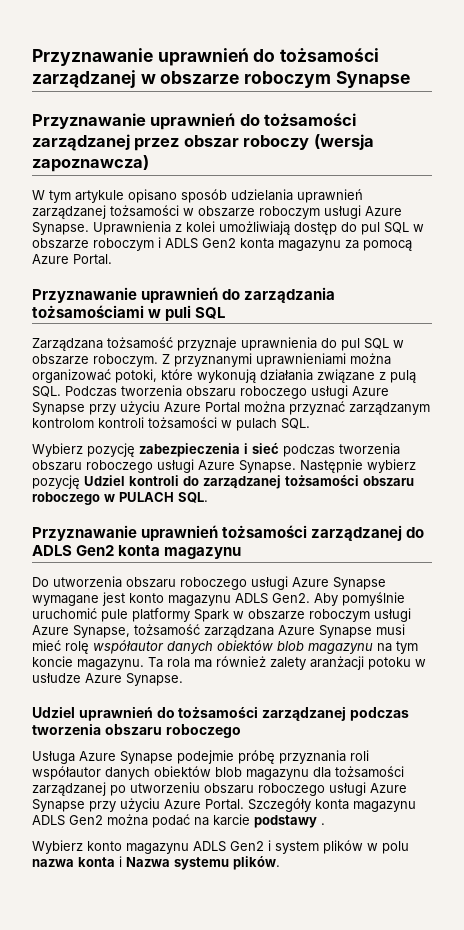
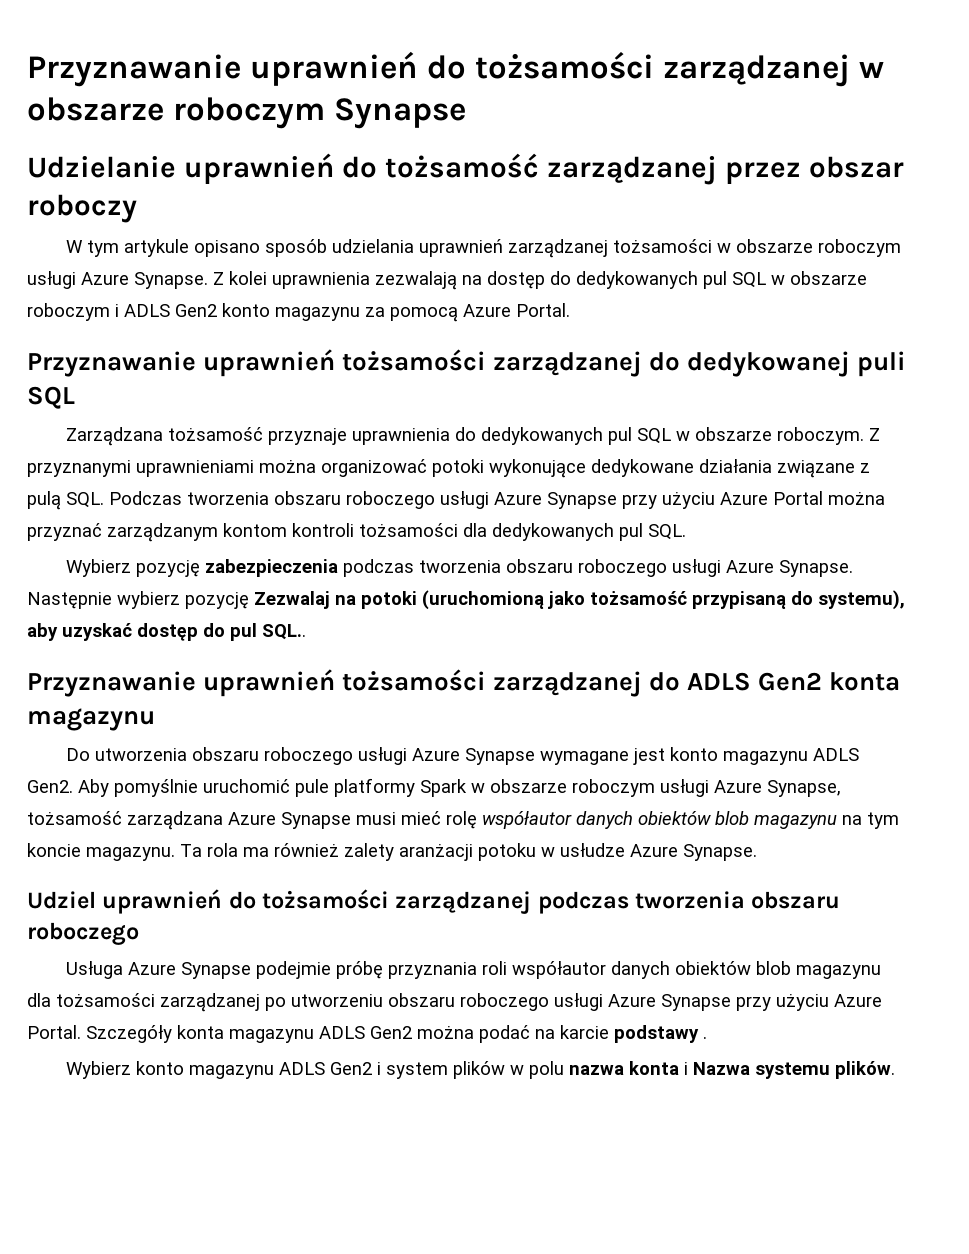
[32,113,357,130] Przyznawanie uprawnień do tożsamości -> [27,153,539,184] Udzielanie uprawnień do tożsamość
[313,134,374,150] [32,155,149,172] (wersja zapoznawcza) -> (137, 208) none
[93,221,357,235] Uprawnienia z kolei umożliwiają dostęp do -> [213,271,698,290] Z kolei uprawnienia zezwalają na dostęp do dedykowanych
[240,238,274,249] konta -> [222,303,270,317] konto
[222,287,336,303] [32,305,162,318] do zarządzania tożsamościami w -> [342,349,851,377] tożsamości zarządzanej do dedykowanej
(337, 343) none -> [481,427,604,445] dedykowanych
[115,369,256,383] potoki, które wykonują -> [432,459,694,478] potoki wykonujące dedykowane
[32,418,94,428] kontrolom -> [223,523,287,537] kontom
[221,418,277,431] w pulach -> [463,523,643,541] dla dedykowanych pul
[244,443,279,454] i sieć -> (339, 568) none
[84,475,414,489] [32,492,208,505] Udziel kontroli do zarządzanej tożsamości obszaru roboczego w PULACH SQL. -> [254,590,905,610] [27,623,306,641] Zezwalaj na potoki (uruchomioną jako tożsamość przypisaną do systemu), aby uzyskać dostęp do pul SQL..

